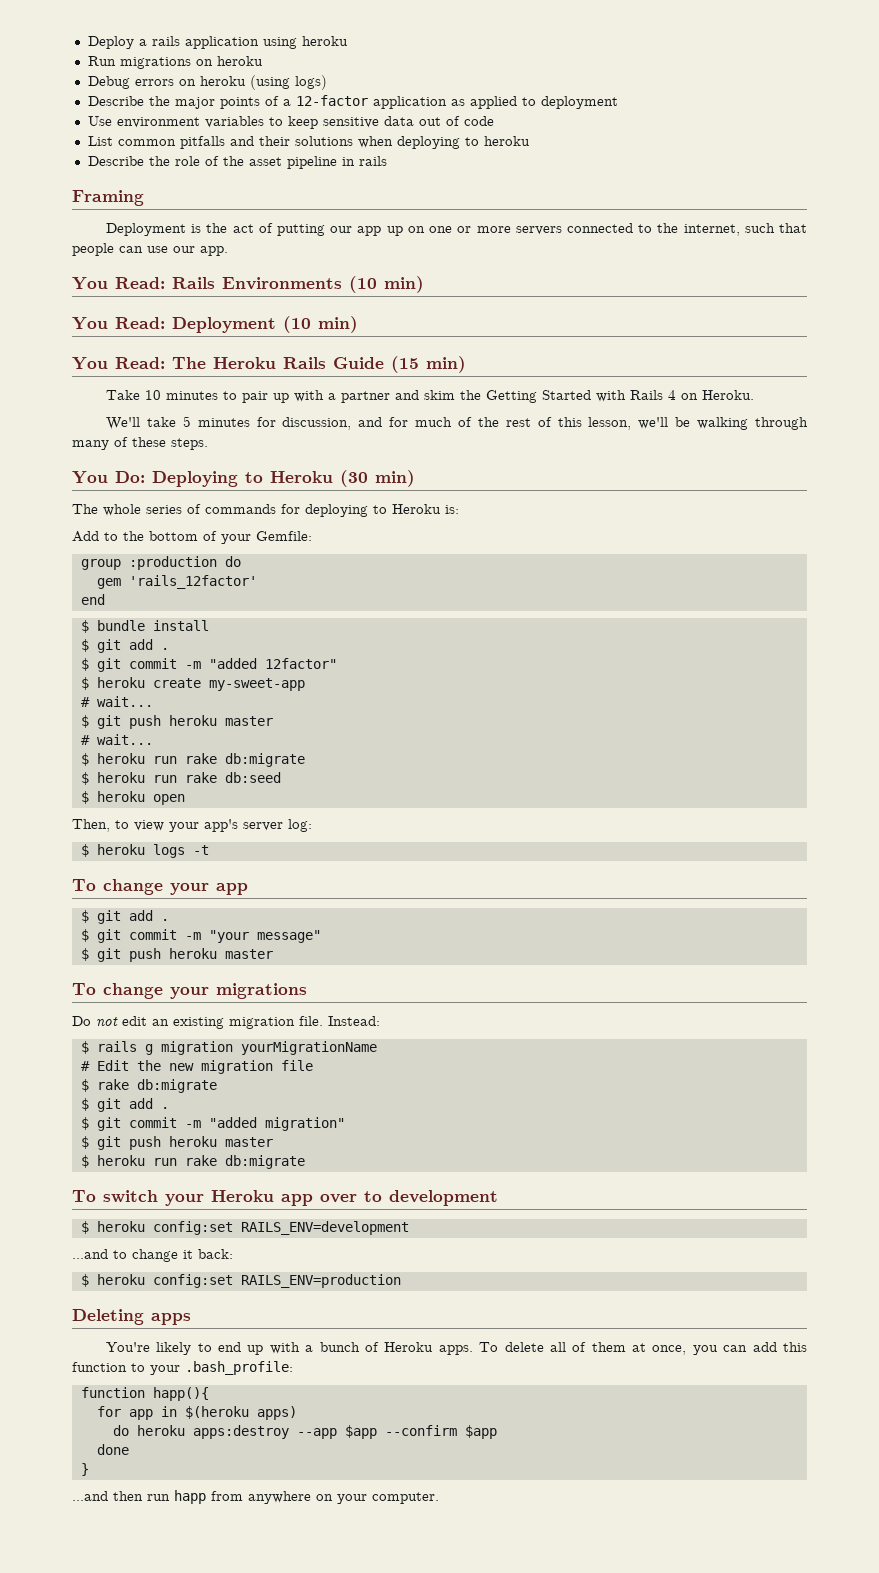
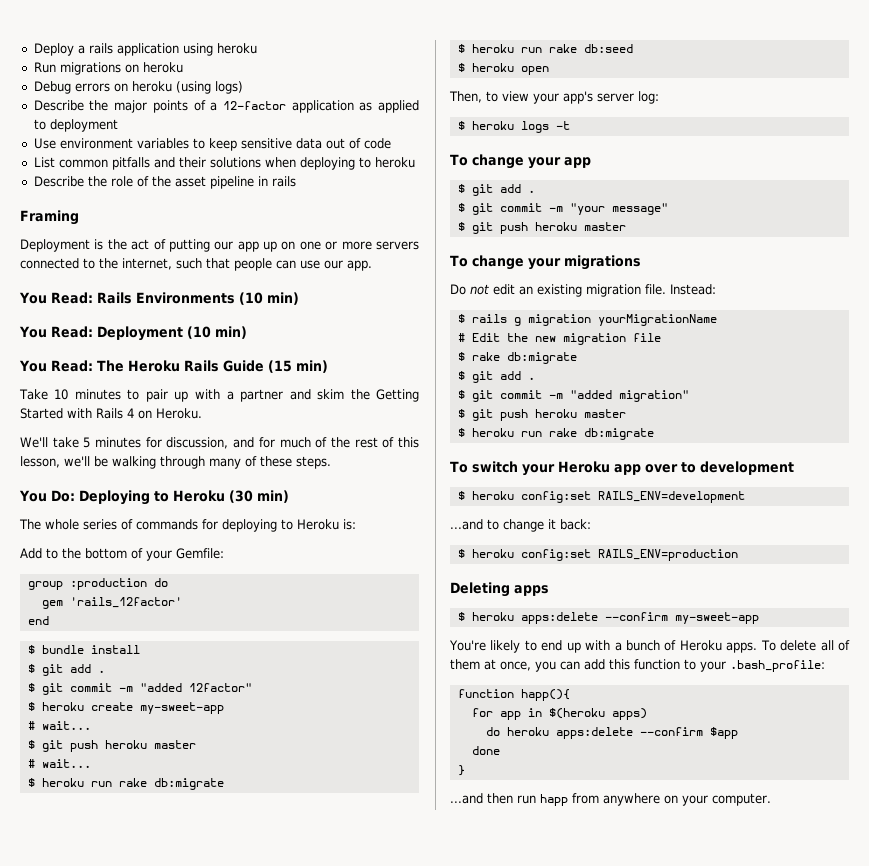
(191, 1319) none -> [457,612,759,624] // $ heroku apps:delete --confirm my-sweet-app
[192,1425,377,1439] apps:destroy --app $app -> [555,727,633,739] apps:delete

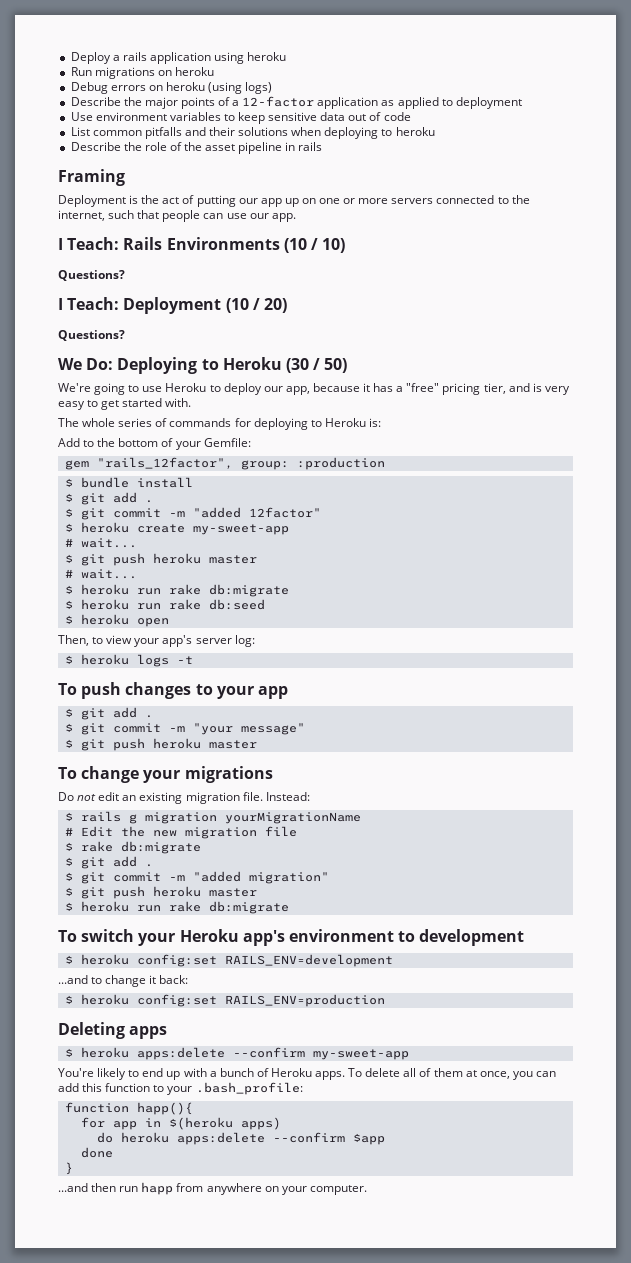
[19,292,93,304] You Read: -> [58,237,120,250] I Teach:
[266,292,299,305] [19,326,247,341] [19,360,328,373] [19,389,419,402] [20,408,202,419] [20,437,419,449] [20,456,331,469] [19,490,47,502] min) // You Read: Deployment (10 min) // You Read: The Heroku Rails Guide (15 min) // Take 10 minutes to pair up with a partner and skim the Getting Started with Rails 4 on Heroku. // We'll take 5 minutes for discussion, and for much of the rest of this lesson, we'll be walking through many of these steps. // You -> [310,238,346,253] [58,270,125,281] [58,297,287,314] [58,330,125,341] [58,358,82,370] / 10) // Questions? // I Teach: Deployment (10 / 20) // Questions? // We
[256,490,289,503] min) -> [313,358,348,373] [58,383,570,395] [58,398,192,410] / 50) // We're going to use Heroku to deploy our app, because it has a "free" pricing tier, and is very easy to get started with.
[27,578,168,590] [41,597,182,609] [27,616,49,625] group :production do // gem 'rails_12factor' // end -> [64,457,385,470] gem "rails_12factor", group: :production
[471,154,524,169] change -> [81,682,213,699] push changes to
[613,464,678,475] app over -> [242,929,394,946] app's environment

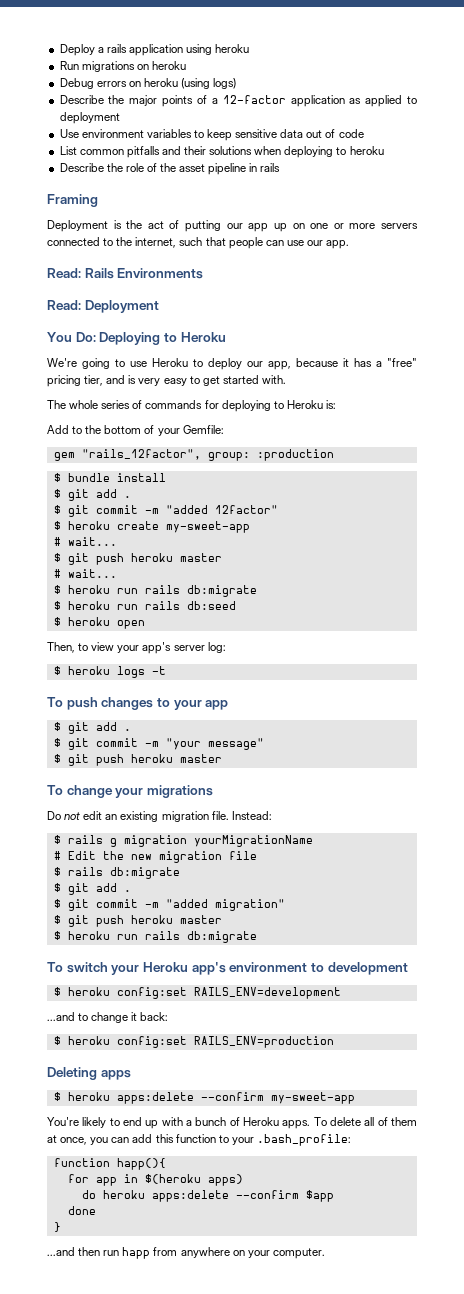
[58,237,120,250] I Teach: -> [47,268,81,278] Read:
[283,238,346,253] [58,270,125,281] [58,297,287,314] [58,330,125,341] [58,358,82,370] (10 / 10) // Questions? // I Teach: Deployment (10 / 20) // Questions? // We -> [47,300,159,313] [47,332,72,342] // Read: Deployment // You
[285,358,348,373] (30 / 50) -> (226, 337) none
[168,584,201,595] rake -> [144,585,180,594] rails
[168,599,201,610] rake -> [144,601,180,610] rails
[80,841,113,852] rake -> [67,867,103,876] rails
[168,901,201,912] rake -> [144,931,180,940] rails

